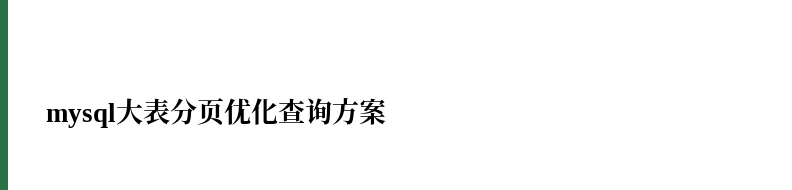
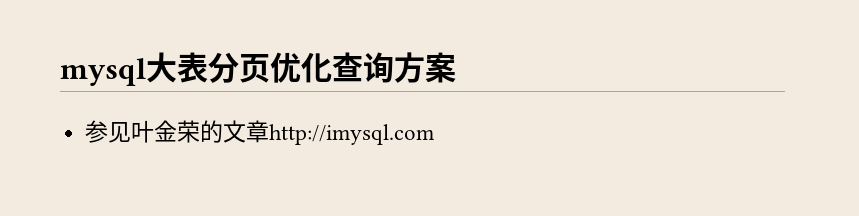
(386, 111) none -> [85,120,435,145] // 参见叶金荣的文章http://imysql.com

